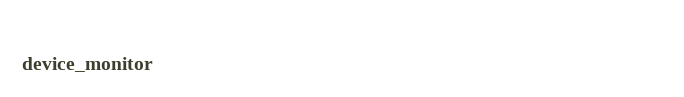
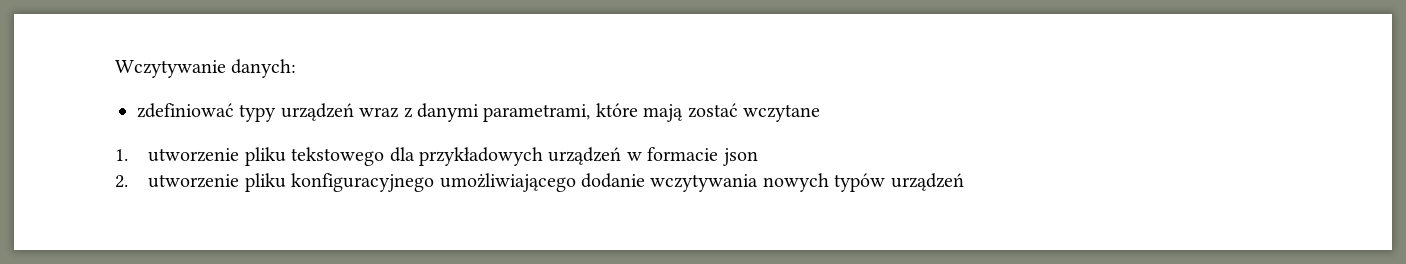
[22,57,153,72] device_monitor -> [115,59,297,78] [137,103,820,122] [115,147,758,166] [115,173,964,192] Wczytywanie danych: // zdefiniować typy urządzeń wraz z danymi parametrami, które mają zostać wczytane // 1. utworzenie pliku tekstowego dla przykładowych urządzeń w formacie json // 2. utworzenie pliku konfiguracyjnego umożliwiającego dodanie wczytywania nowych typów urządzeń

